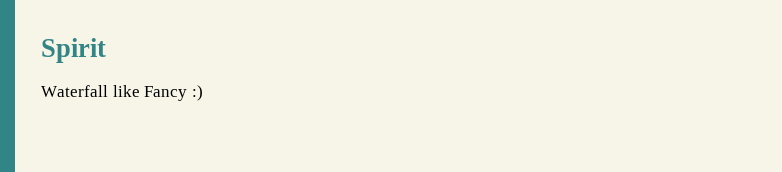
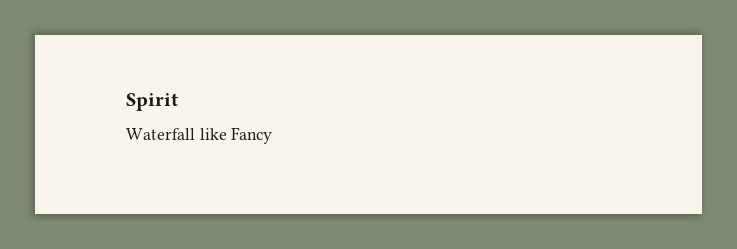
[191,85,203,101] :) -> (273, 135) none

